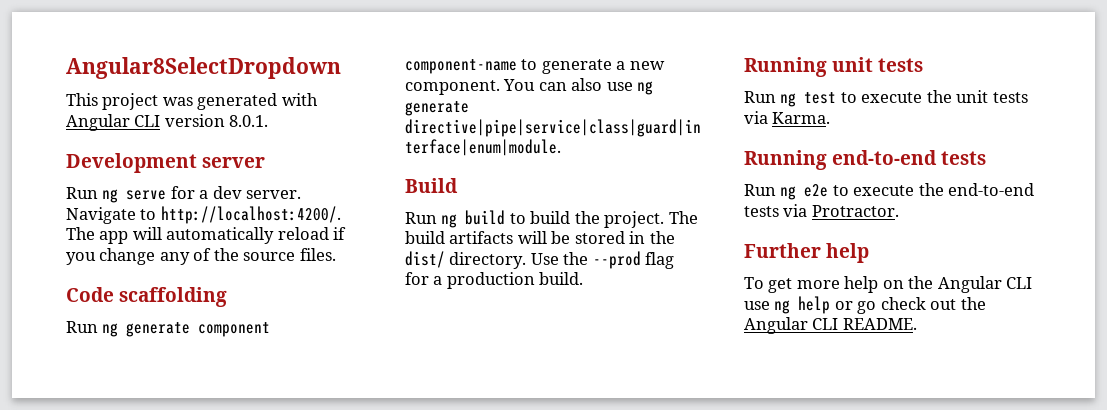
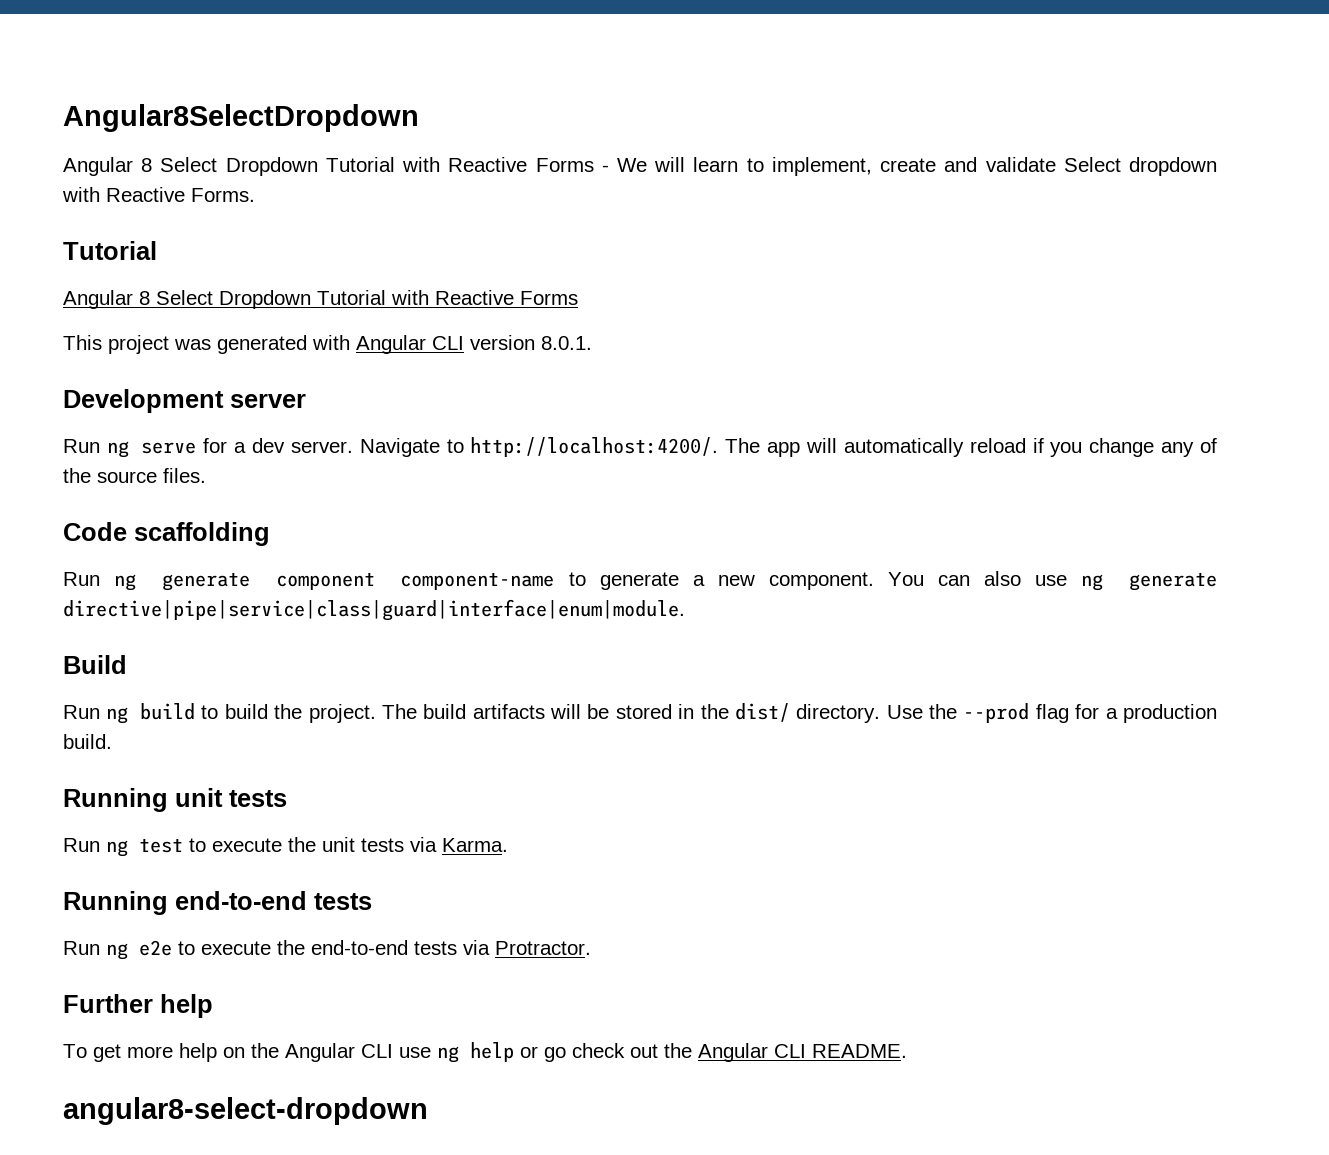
(341, 68) none -> [63,157,1217,176] [62,187,255,202] [63,241,157,260] [63,290,578,309] // Angular 8 Select Dropdown Tutorial with Reactive Forms - We will learn to implement, create and validate Select dropdown with Reactive Forms. // Tutorial // Angular 8 Select Dropdown Tutorial with Reactive Forms
(917, 324) none -> [63,1097,428,1125] // angular8-select-dropdown

